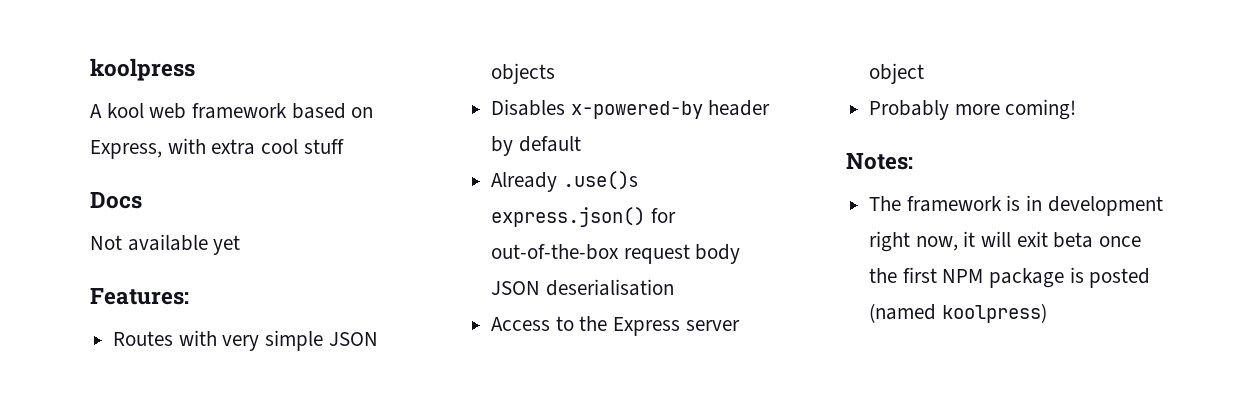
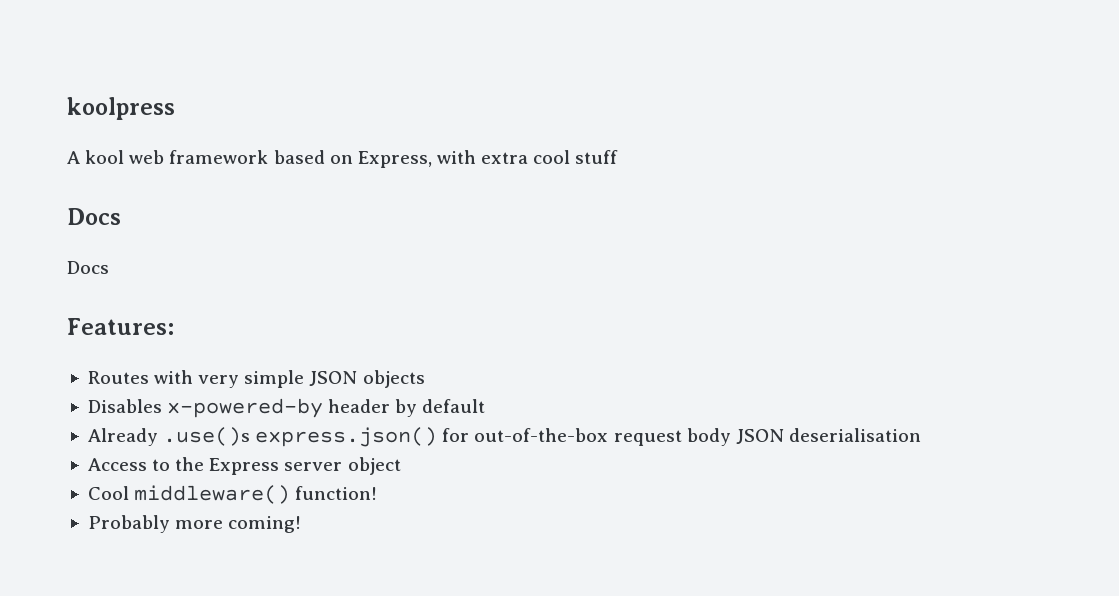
[90,234,241,255] Not available yet -> [67,261,109,274] Docs
(925, 73) none -> [87,485,378,504] // Cool middleware() function!
[846,153,913,170] [869,195,1163,216] [869,231,1142,252] [869,267,1151,288] [869,303,1047,323] // Notes: // The framework is in development right now, it will exit beta once the first NPM package is posted (named koolpress) -> (302, 524) none

